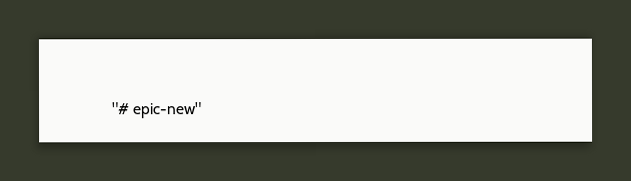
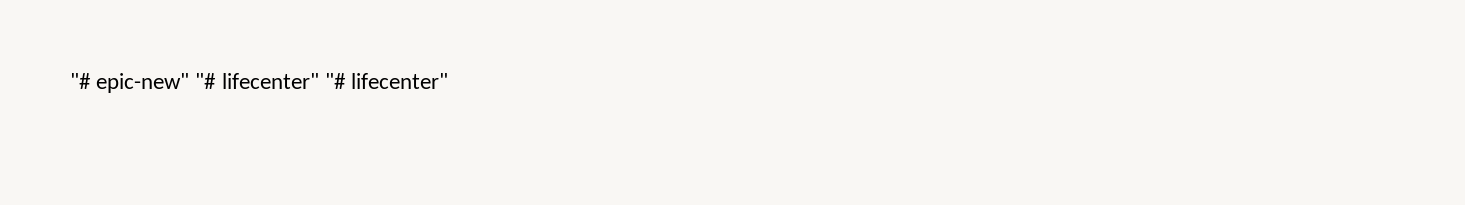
(203, 110) none -> [195,73,449,89] "# lifecenter" "# lifecenter"

